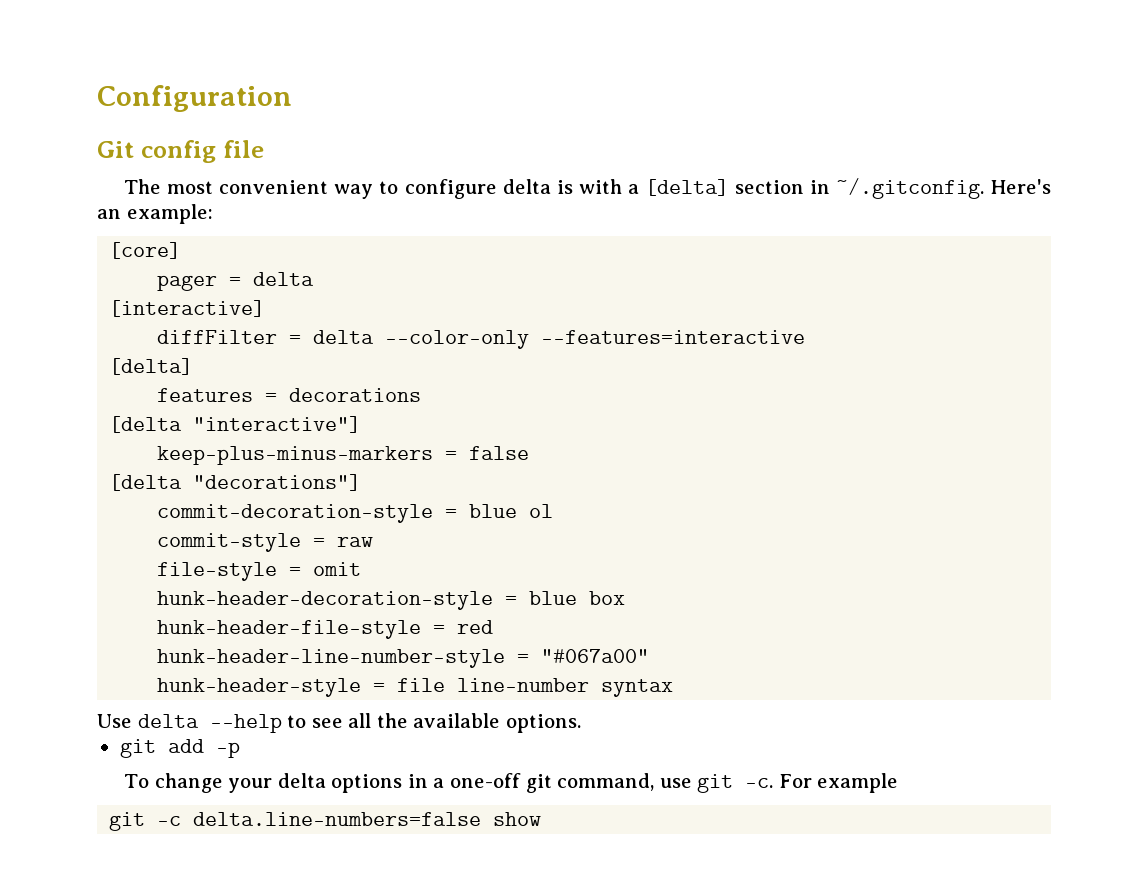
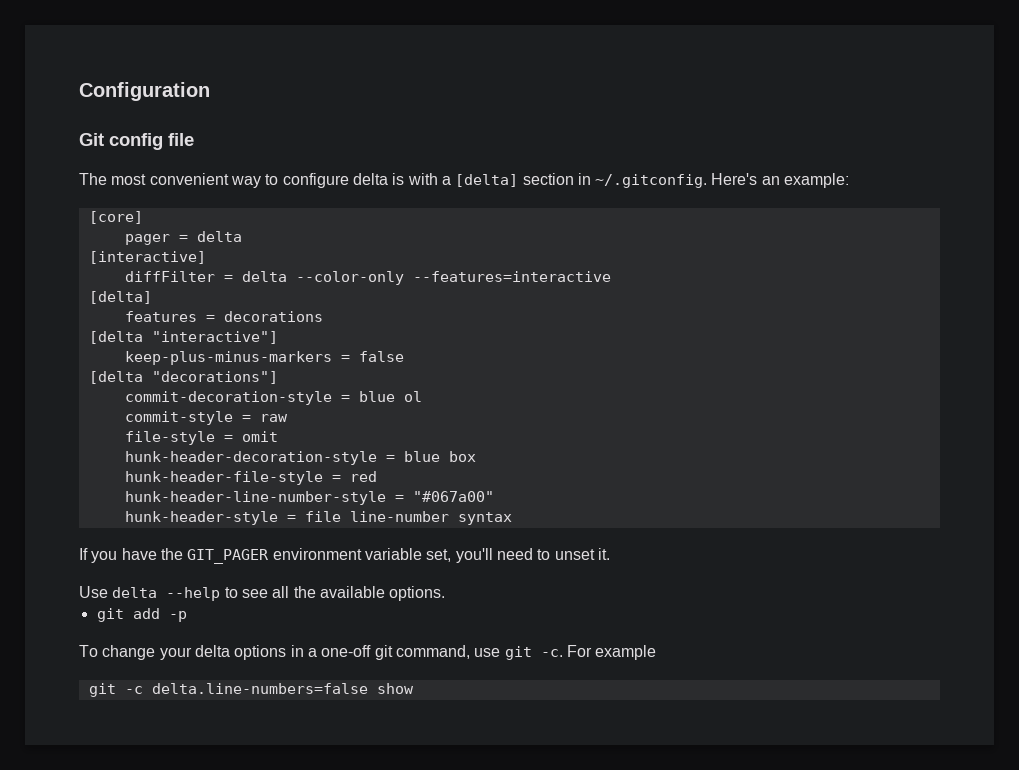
(674, 688) none -> [79,548,610,564] // If you have the GIT_PAGER environment variable set, you'll need to unset it.

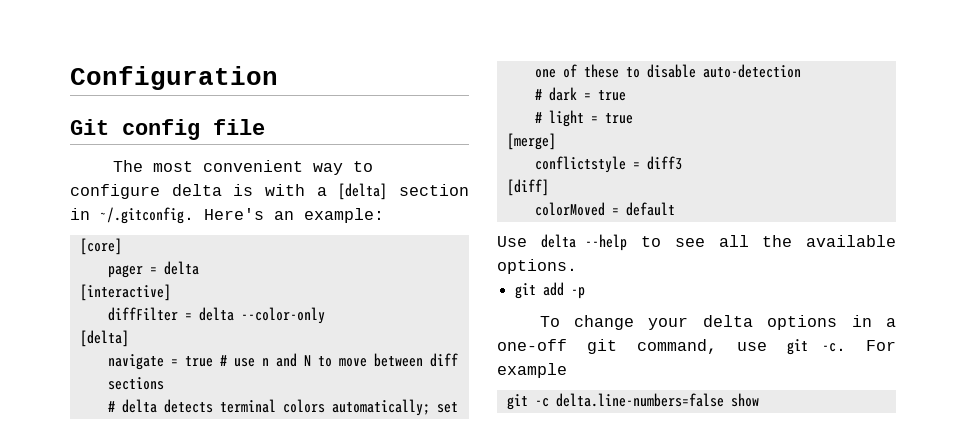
[412,271,611,282] --features=interactive -> (325, 315) none
[124,311,323,322] [88,331,278,344] [124,351,404,365] [88,371,278,384] [124,391,422,405] [124,411,288,425] [124,431,278,445] [124,451,476,465] [124,471,377,485] [124,491,494,505] [124,511,512,525] [79,548,610,564] features = decorations // [delta "interactive"] // keep-plus-minus-markers = false // [delta "decorations"] // commit-decoration-style = blue ol // commit-style = raw // file-style = omit // hunk-header-decoration-style = blue box // hunk-header-file-style = red // hunk-header-line-number-style = "#067a00" // hunk-header-style = file line-number syntax // If you have the GIT_PAGER environment variable set, you'll need to unset it. -> [107,353,458,370] [107,377,164,390] [107,399,458,416] [534,64,801,78] [534,87,626,101] [534,110,633,127] [506,133,556,150] [534,156,682,173] [506,179,549,196] [534,202,675,216] navigate = true # use n and N to move between diff sections // # delta detects terminal colors automatically; set one of these to disable auto-detection // # dark = true // # light = true // [merge] // conflictstyle = diff3 // [diff] // colorMoved = default

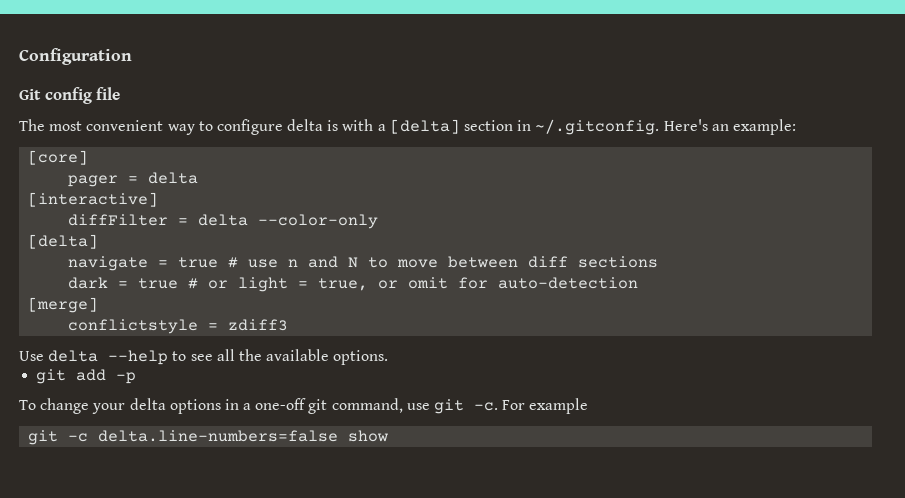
[107,399,458,416] [534,64,801,78] [534,87,626,101] [534,110,633,127] [506,133,556,150] [534,156,682,173] [506,179,549,196] [534,202,675,216] # delta detects terminal colors automatically; set one of these to disable auto-detection // # dark = true // # light = true // [merge] // conflictstyle = diff3 // [diff] // colorMoved = default -> [68,277,639,292] [28,297,99,313] [68,319,289,334] dark = true # or light = true, or omit for auto-detection // [merge] // conflictstyle = zdiff3

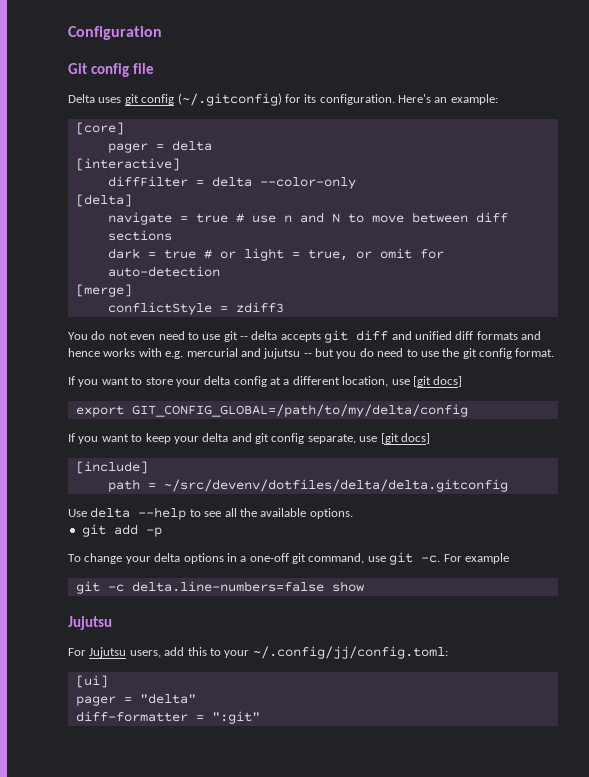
[19,119,660,135] The most convenient way to configure delta is with a [delta] section in ~/.gitconfig. -> [68,93,395,106] Delta uses git config (~/.gitconfig) for its configuration.
[68,319,199,334] conflictstyle -> [107,302,212,315] conflictStyle
(289, 325) none -> [68,330,541,343] [68,348,555,359] [68,376,463,387] [75,404,468,417] [68,433,430,444] [75,461,148,474] [107,479,508,492] // You do not even need to use git -- delta accepts git diff and unified diff formats and hence works with e.g. mercurial and jujutsu -- but you do need to use the git config format. // If you want to store your delta config at a different location, use [git docs] // export GIT_CONFIG_GLOBAL=/path/to/my/delta/config // If you want to keep your delta and git config separate, use [git docs] // [include] // path = ~/src/devenv/dotfiles/delta/delta.gitconfig
(389, 436) none -> [68,616,112,630] [68,646,448,659] [75,675,108,688] [75,693,196,706] [75,711,260,724] // Jujutsu // For Jujutsu users, add this to your ~/.config/jj/config.toml: // [ui] // pager = "delta" // diff-formatter = ":git"

